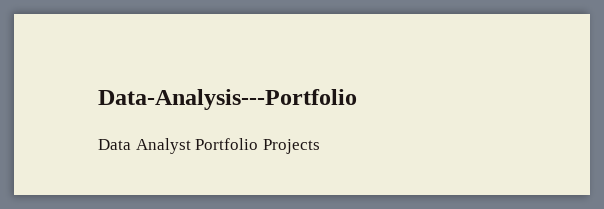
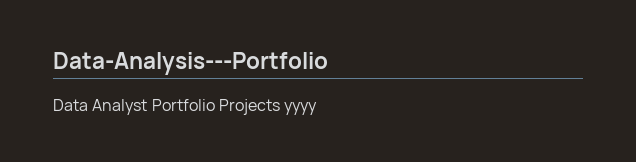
(320, 146) none -> [284,102,318,115] yyyy

